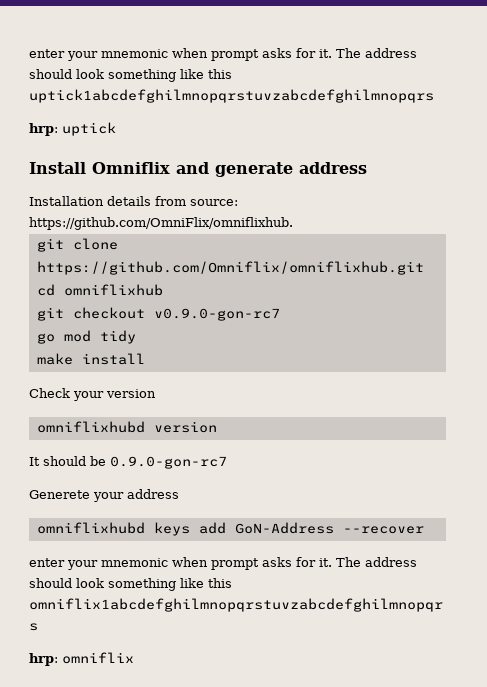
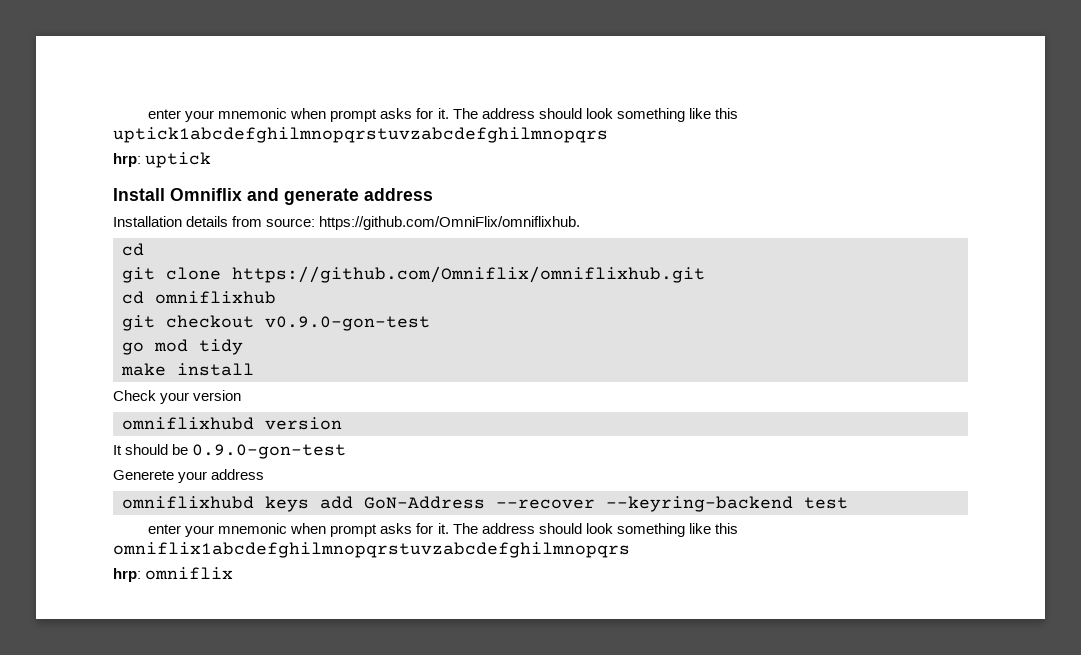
(293, 223) none -> [122,243,144,256] // cd
[153,308,280,321] v0.9.0-gon-rc7 -> [265,316,430,331] v0.9.0-gon-test
[110,456,227,469] 0.9.0-gon-rc7 -> [192,444,347,459] 0.9.0-gon-test
(424, 530) none -> [606,496,848,512] --keyring-backend test

